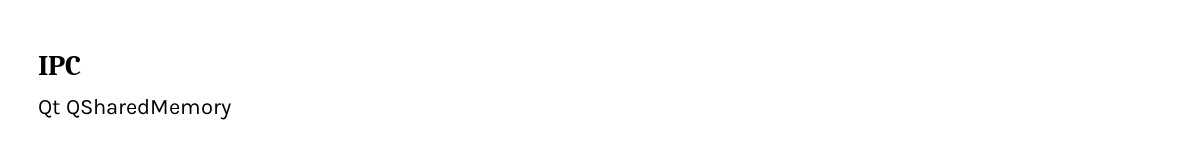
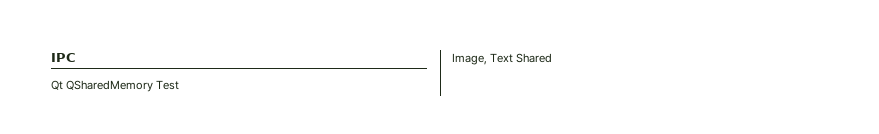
(231, 109) none -> [156,80,180,90] [452,53,553,65] Test // Image, Text Shared

